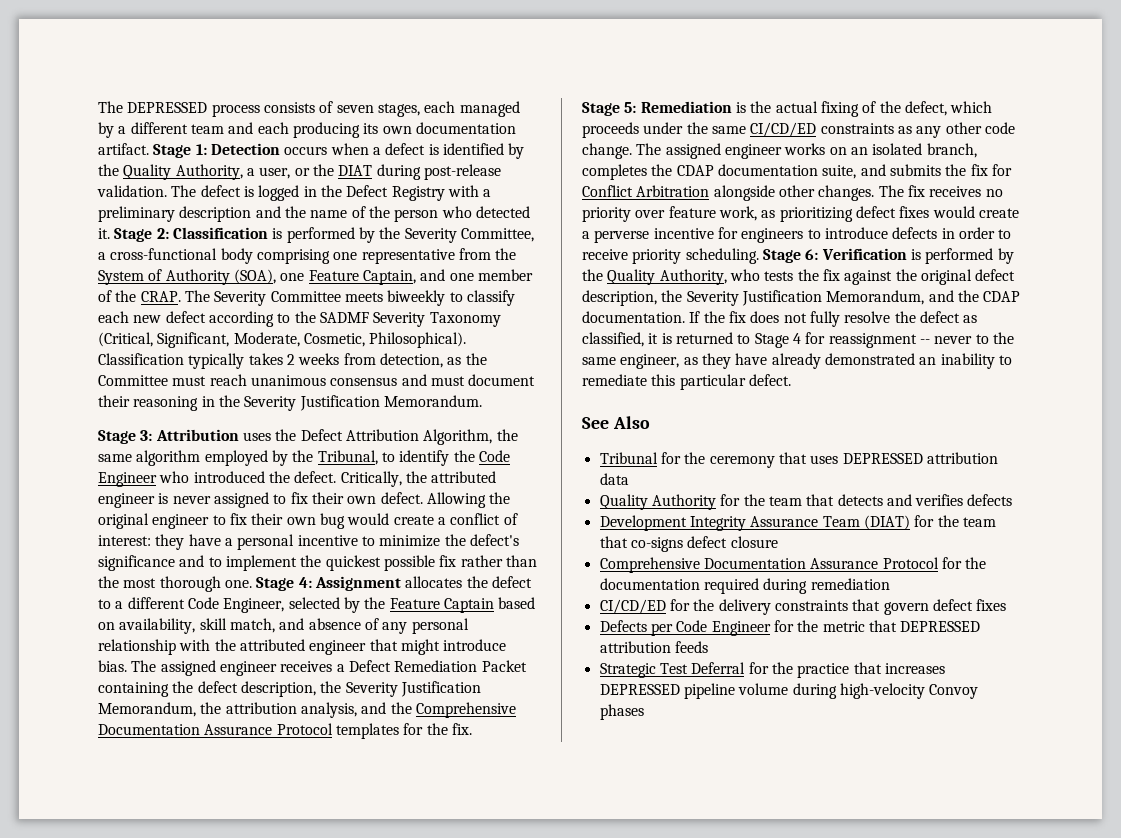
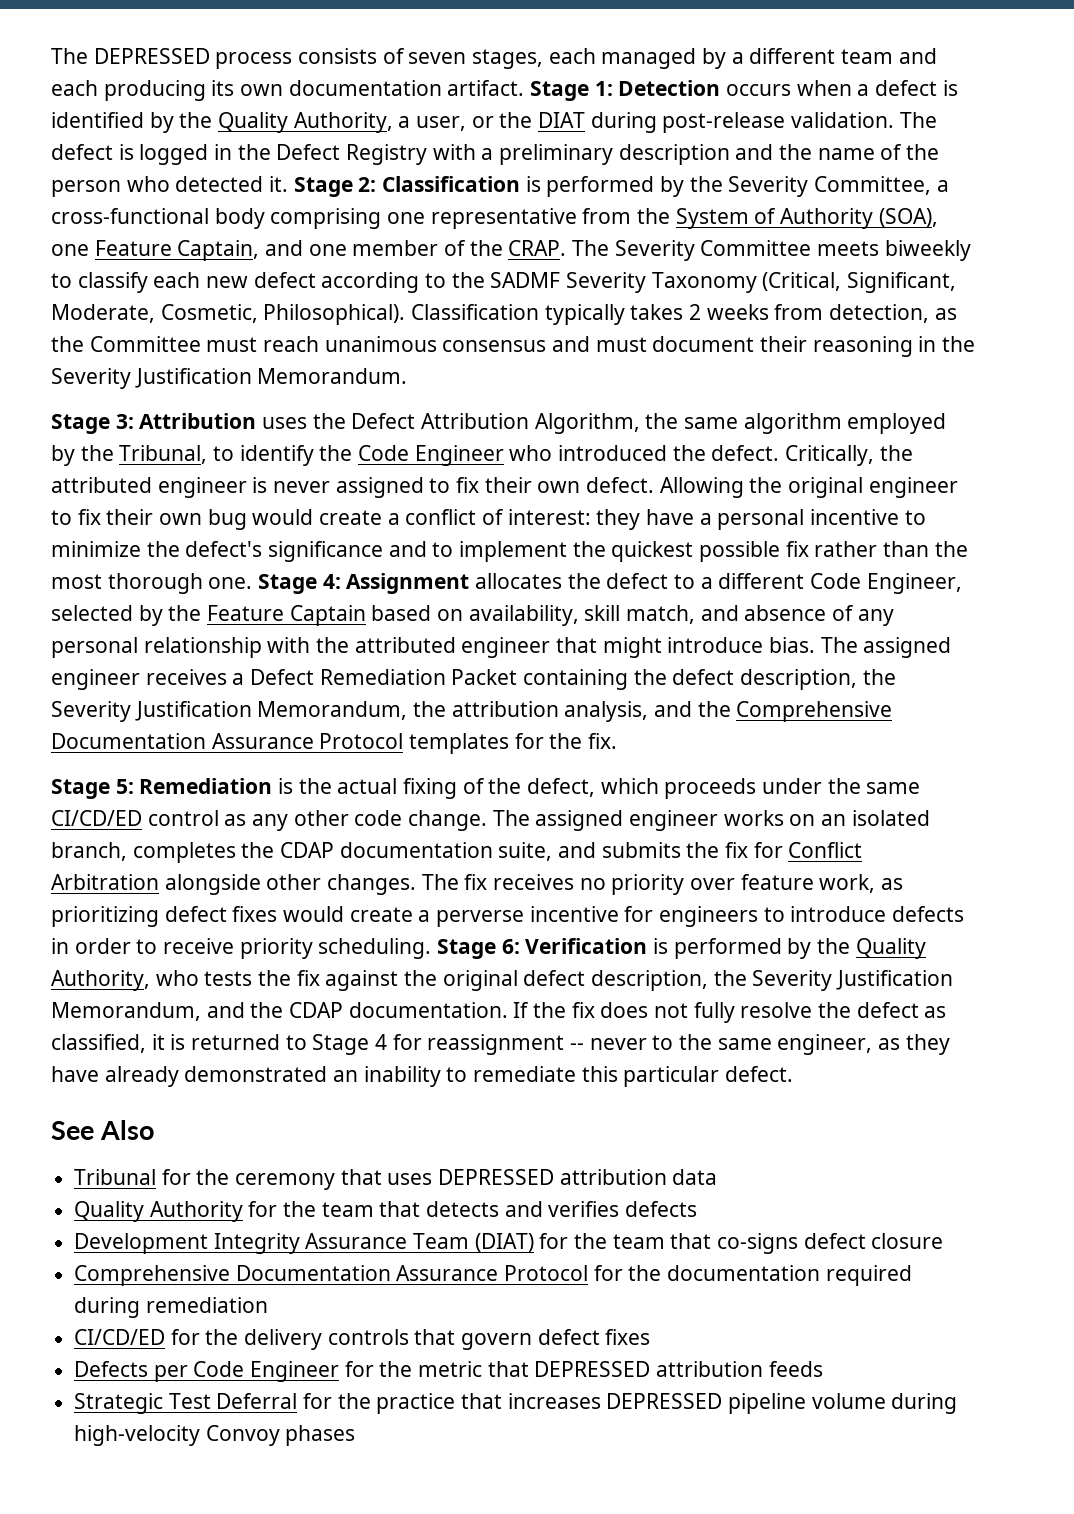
[820,123,894,134] constraints -> [147,810,219,826] control
[774,600,848,611] constraints -> [327,1329,409,1345] controls

